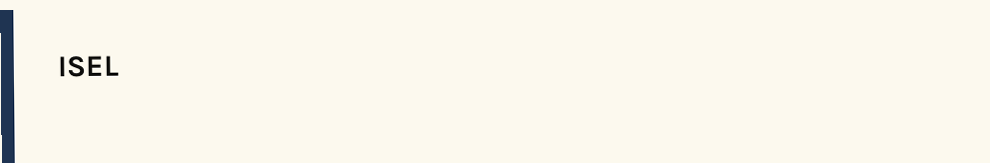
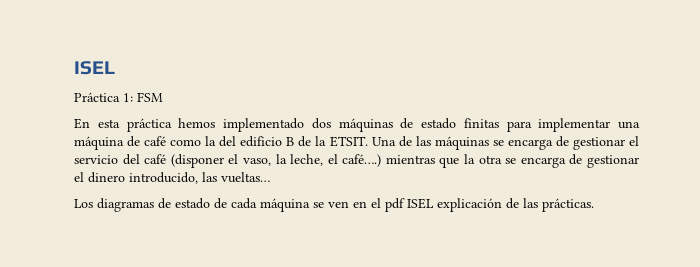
[57,55,119,78] ISEL -> [74,61,115,75] [74,92,163,102] [74,118,640,132] [74,136,639,150] [74,154,639,168] [74,172,270,184] [74,198,594,212] ISEL // Práctica 1: FSM // En esta práctica hemos implementado dos máquinas de estado finitas para implementar una máquina de café como la del edificio B de la ETSIT. Una de las máquinas se encarga de gestionar el servicio del café (disponer el vaso, la leche, el café….) mientras que la otra se encarga de gestionar el dinero introducido, las vueltas… // Los diagramas de estado de cada máquina se ven en el pdf ISEL explicación de las prácticas.

